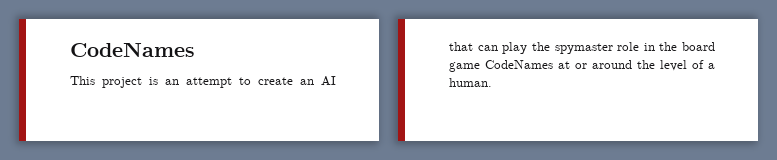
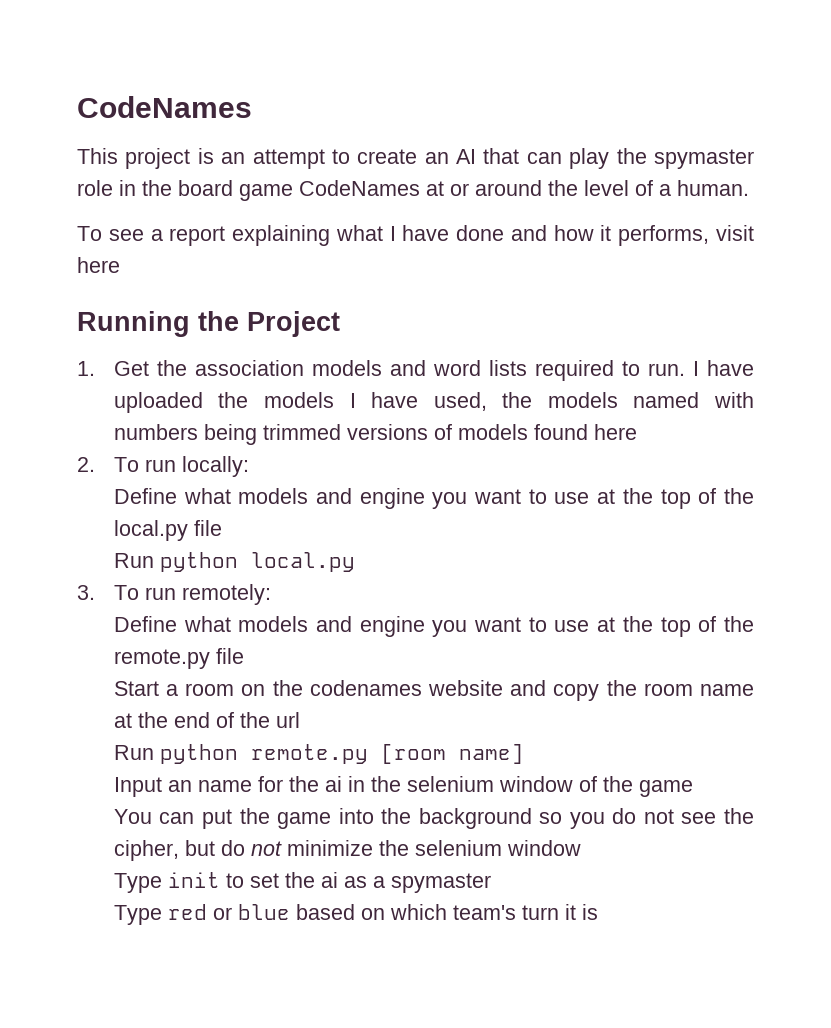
(492, 82) none -> [77,225,754,246] [77,257,120,273] [77,311,340,337] [77,360,754,381] [113,392,754,413] [113,424,637,445] [77,456,249,477] [113,488,755,509] [113,520,222,541] [113,552,355,572] [77,584,271,605] [113,616,755,637] [113,648,244,669] [113,680,755,701] [113,712,300,728] [113,744,524,764] [113,776,693,797] [113,808,754,829] [113,840,581,861] [113,872,491,893] [113,904,598,925] // To see a report explaining what I have done and how it performs, visit here // Running the Project // 1. Get the association models and word lists required to run. I have uploaded the models I have used, the models named with numbers being trimmed versions of models found here // 2. To run locally: // Define what models and engine you want to use at the top of the local.py file // Run python local.py // 3. To run remotely: // Define what models and engine you want to use at the top of the remote.py file // Start a room on the codenames website and copy the room name at the end of the url // Run python remote.py [room name] // Input an name for the ai in the selenium window of the game // You can put the game into the background so you do not see the cipher, but do not minimize the selenium window // Type init to set the ai as a spymaster // Type red or blue based on which team's turn it is

